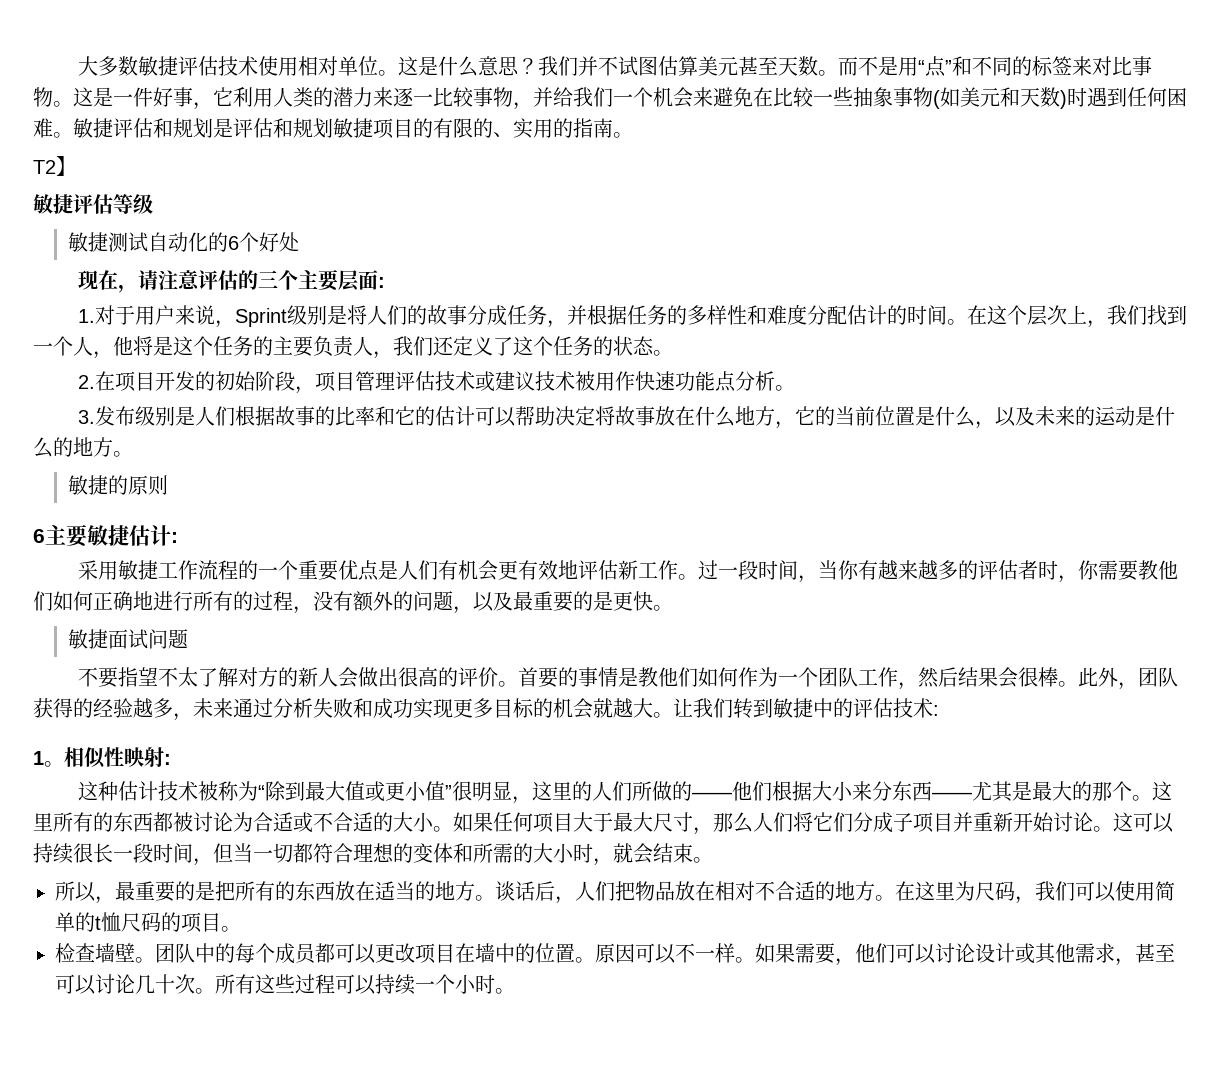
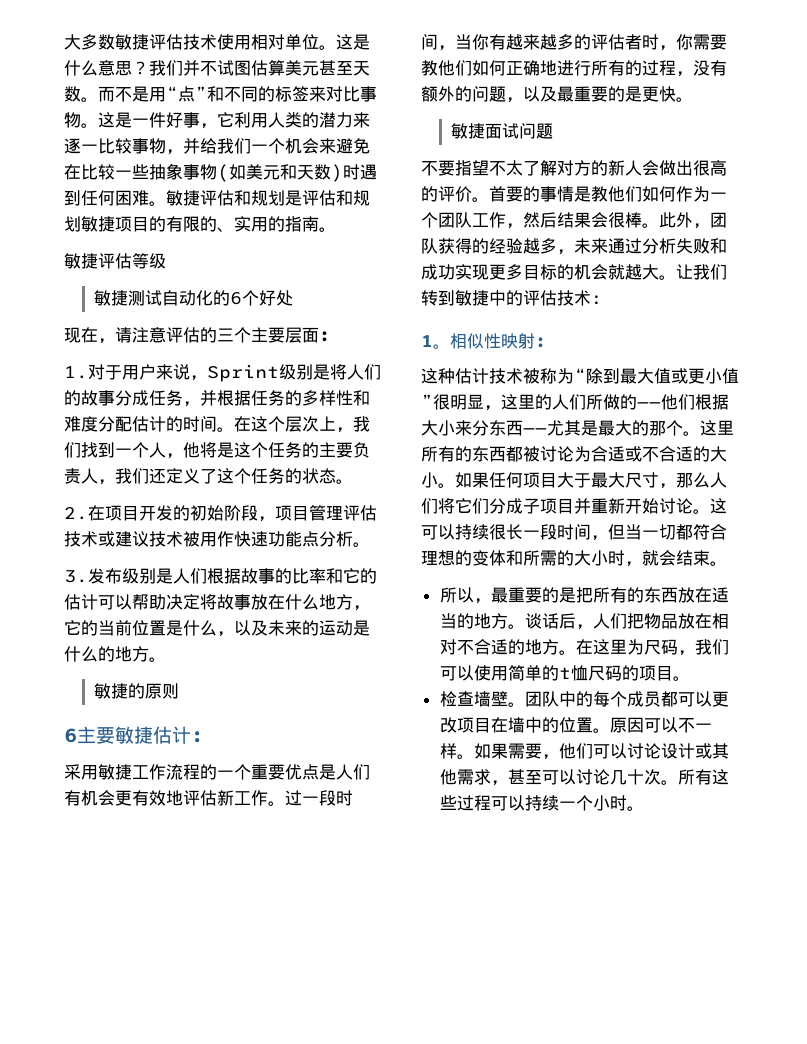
[33,156,76,176] // T2】 -> (336, 229) none

